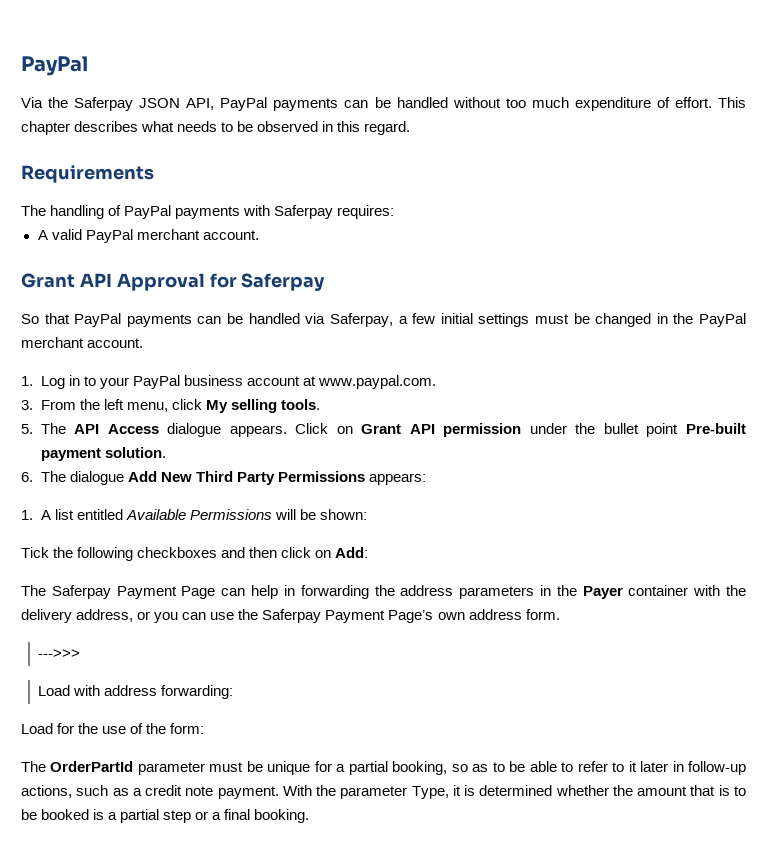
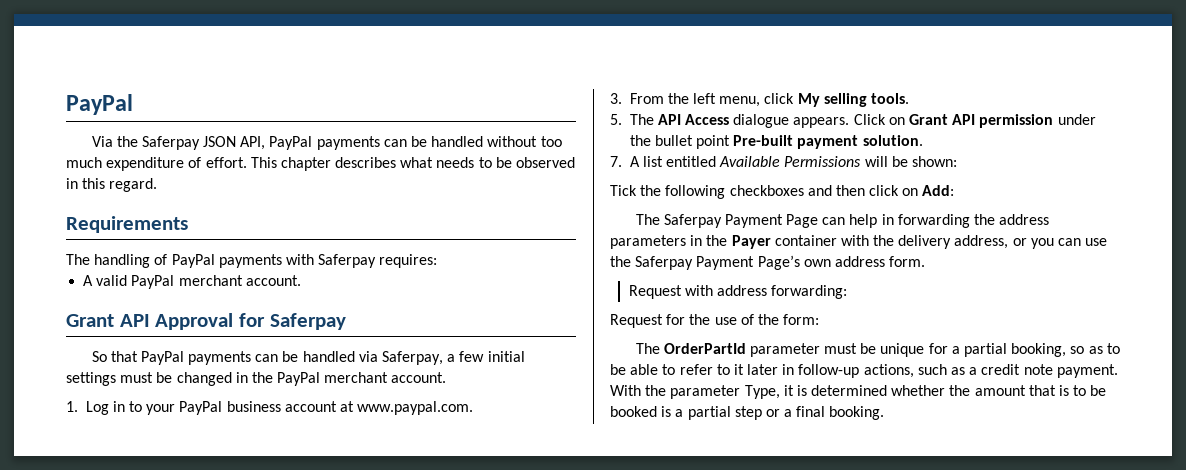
[21,471,426,485] [21,510,33,520] 6. The dialogue Add New Third Party Permissions appears: // 1. -> [610,156,622,167] 7.
[38,649,81,658] [38,685,71,696] --->>> // Load -> [628,285,682,299] Request
[21,723,53,734] Load -> [610,314,663,328] Request

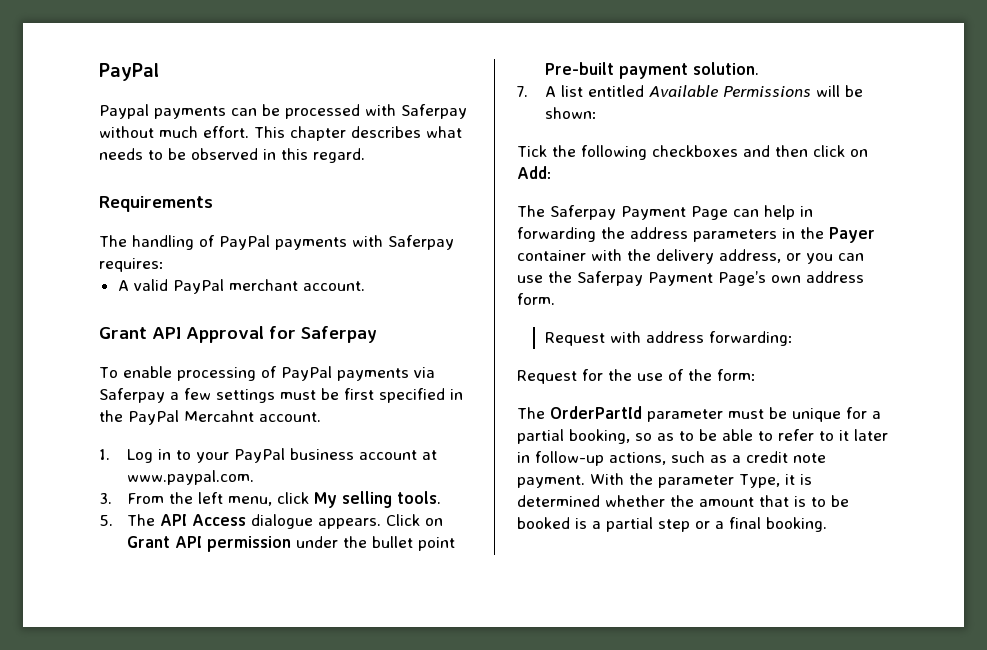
[91,136,562,150] [66,157,202,171] Via the Saferpay JSON API, PayPal payments can be handled without too much expenditure of -> [99,104,467,119] [99,126,198,138] Paypal payments can be processed with Saferpay without much
[91,351,444,365] So that PayPal payments can be handled via Saferpay, -> [99,366,435,381] [99,388,165,403] To enable processing of PayPal payments via Saferpay
[487,351,525,362] initial -> (211, 394) none
[176,372,232,386] changed -> [344,388,445,403] first specified
[324,372,389,383] merchant -> [184,410,254,422] Mercahnt

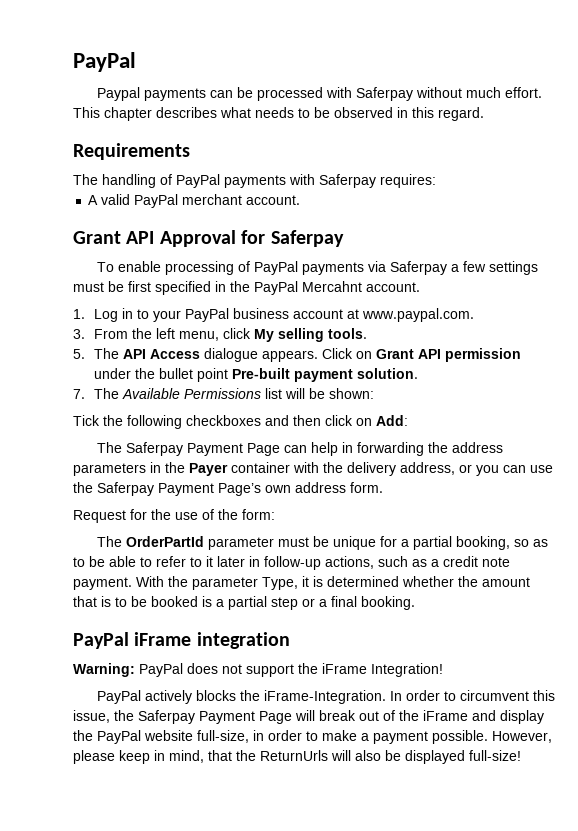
[544,85,644,97] A list entitled -> [94,388,120,399] The
(811, 91) none -> [265,388,283,399] list
[544,331,793,346] // Request with address forwarding: -> (383, 487) none
(827, 524) none -> [73,632,290,649] [73,663,443,677] [96,690,555,704] [73,710,544,724] [73,730,552,744] [73,750,521,764] // PayPal iFrame integration // Warning: PayPal does not support the iFrame Integration! // PayPal actively blocks the iFrame-Integration. In order to circumvent this issue, the Saferpay Payment Page will break out of the iFrame and display the PayPal website full-size, in order to make a payment possible. However, please keep in mind, that the ReturnUrls will also be displayed full-size!

